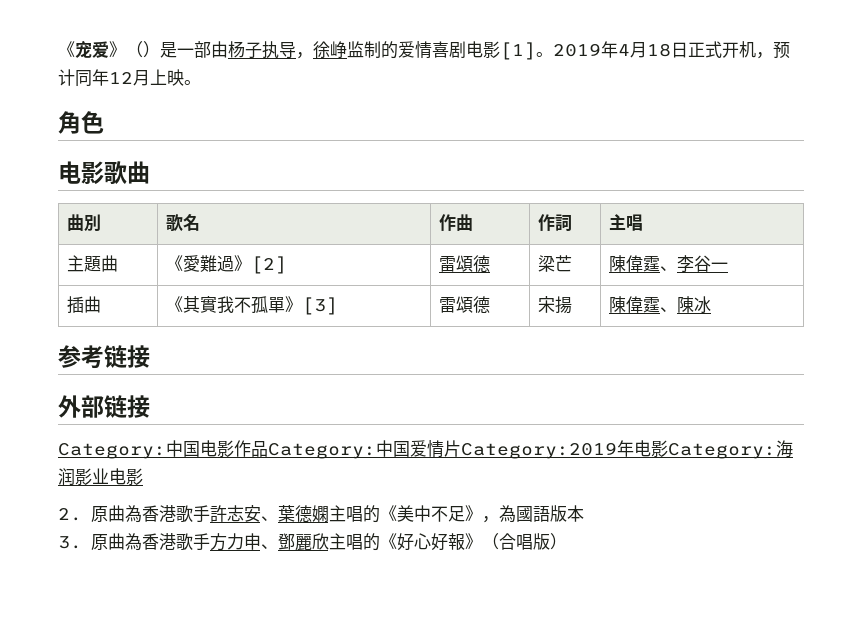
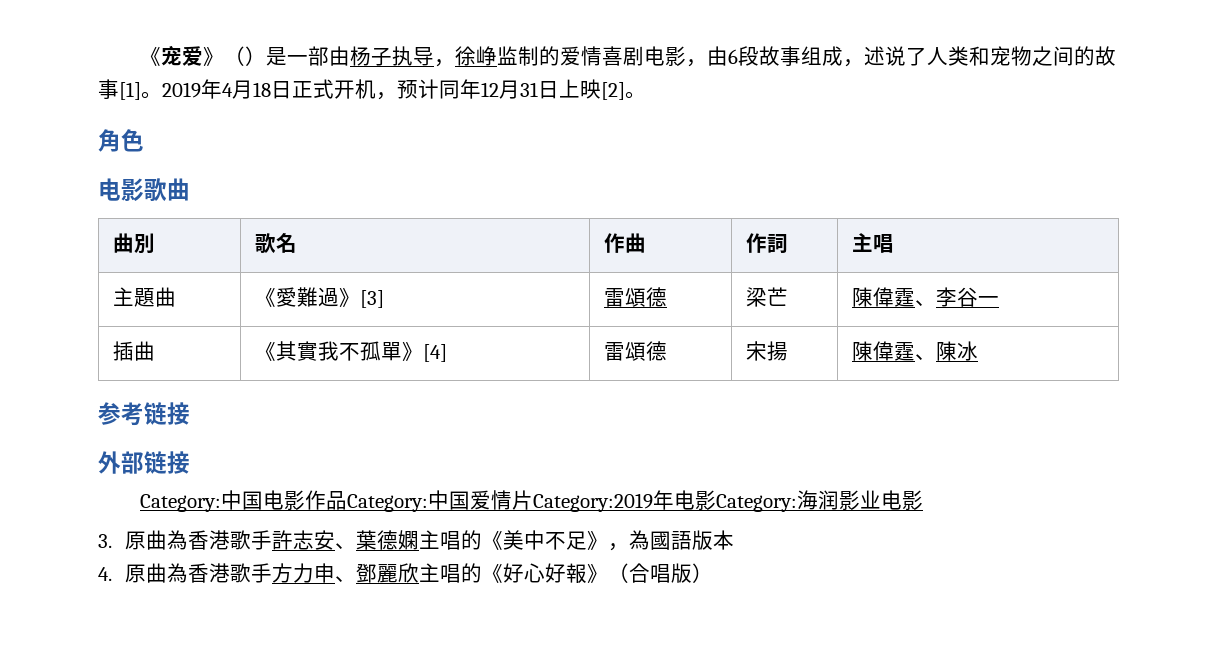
(500, 49) none -> [685,46,1116,67] [98,79,119,99] ，由6段故事组成，述说了人类和宠物之间的故事
[150,69,184,86] 上映 -> [520,79,625,100] 31日上映[2]
[251,256,288,274] [2] -> [360,290,385,308] [3]
[302,297,339,315] [3] -> [423,344,448,362] [4]
[58,508,82,521] 2. -> [98,534,112,548] 3.
[58,536,82,549] 3. -> [98,567,112,581] 4.

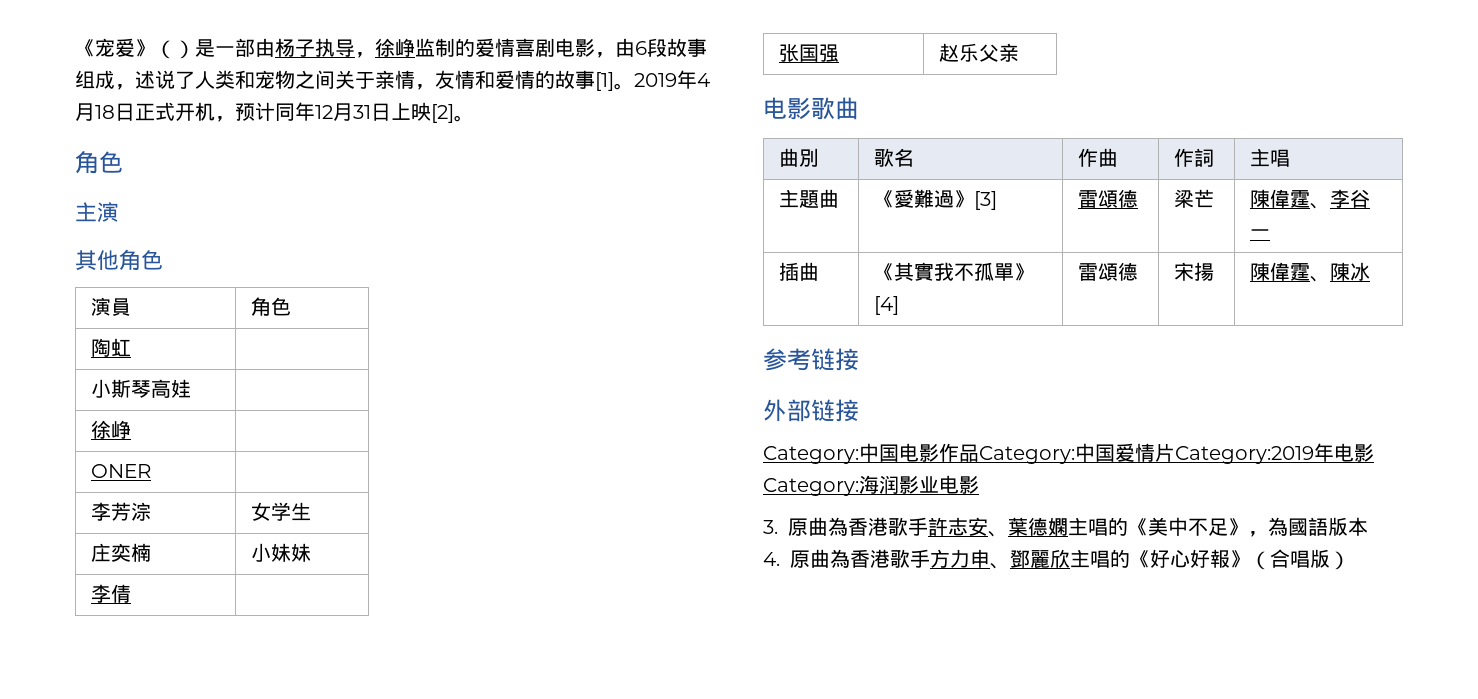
(1074, 56) none -> [335,70,535,90] 关于亲情，友情和爱情
(144, 140) none -> [75,202,119,223] [75,249,163,271] [90,297,131,316] [250,297,291,316] [90,338,131,357] [90,379,191,398] [90,420,131,439] [90,464,151,478] [90,502,151,521] [250,502,311,521] [90,543,151,562] [250,543,311,562] [90,584,131,603] [778,43,839,62] [938,43,1019,62] // 主演 // 其他角色 // 演員 | 角色 // 陶虹 | // 小斯琴高娃 | // 徐峥 | // ONER | // 李芳淙 | 女学生 // 庄奕楠 | 小妹妹 // 李倩 | // 张国强 | 赵乐父亲

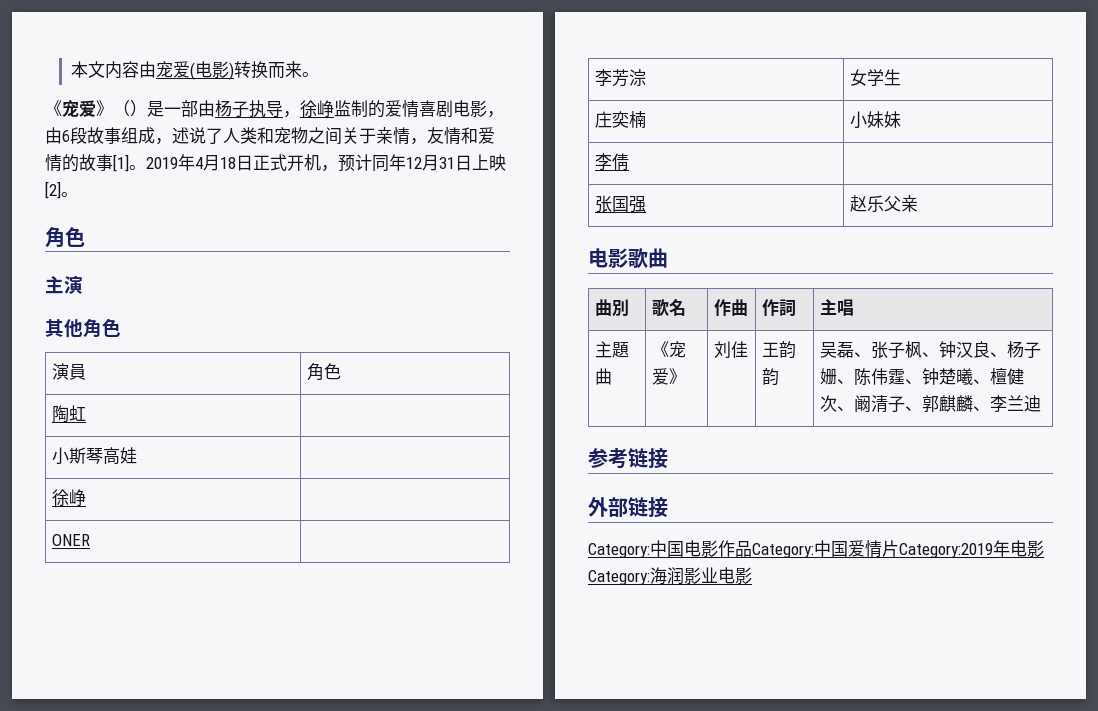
(75, 48) none -> [71,61,320,80] 本文内容由宠爱(电影)转换而来。 //
[893,189,997,210] [1077,189,1138,208] [1173,189,1214,208] [1249,189,1370,209] [1249,229,1270,238] [778,262,819,281] [873,262,1034,281] [873,296,899,315] [1077,262,1138,281] [1173,262,1214,281] [1249,262,1370,282] 愛難過》[3] | 雷頌德 | 梁芒 | 陳偉霆、李谷一 // 插曲 | 《其實我不孤單》[4] | 雷頌德 | 宋揚 | 陳偉霆、陳冰 -> [669,341,687,358] [652,368,687,385] [714,341,749,358] [762,341,797,359] [762,368,780,386] [820,341,1042,359] [820,368,1025,386] [820,395,1042,413] 宠爱》 | 刘佳 | 王韵韵 | 吴磊、张子枫、钟汉良、杨子姗、陈伟霆、钟楚曦、檀健次、阚清子、郭麒麟、李兰迪
[763,517,1368,537] [763,549,1350,570] // 3.原曲為香港歌手許志安、葉德嫻主唱的《美中不足》，為國語版本 // 4.原曲為香港歌手方力申、鄧麗欣主唱的《好心好報》（合唱版） -> (752, 575) none

